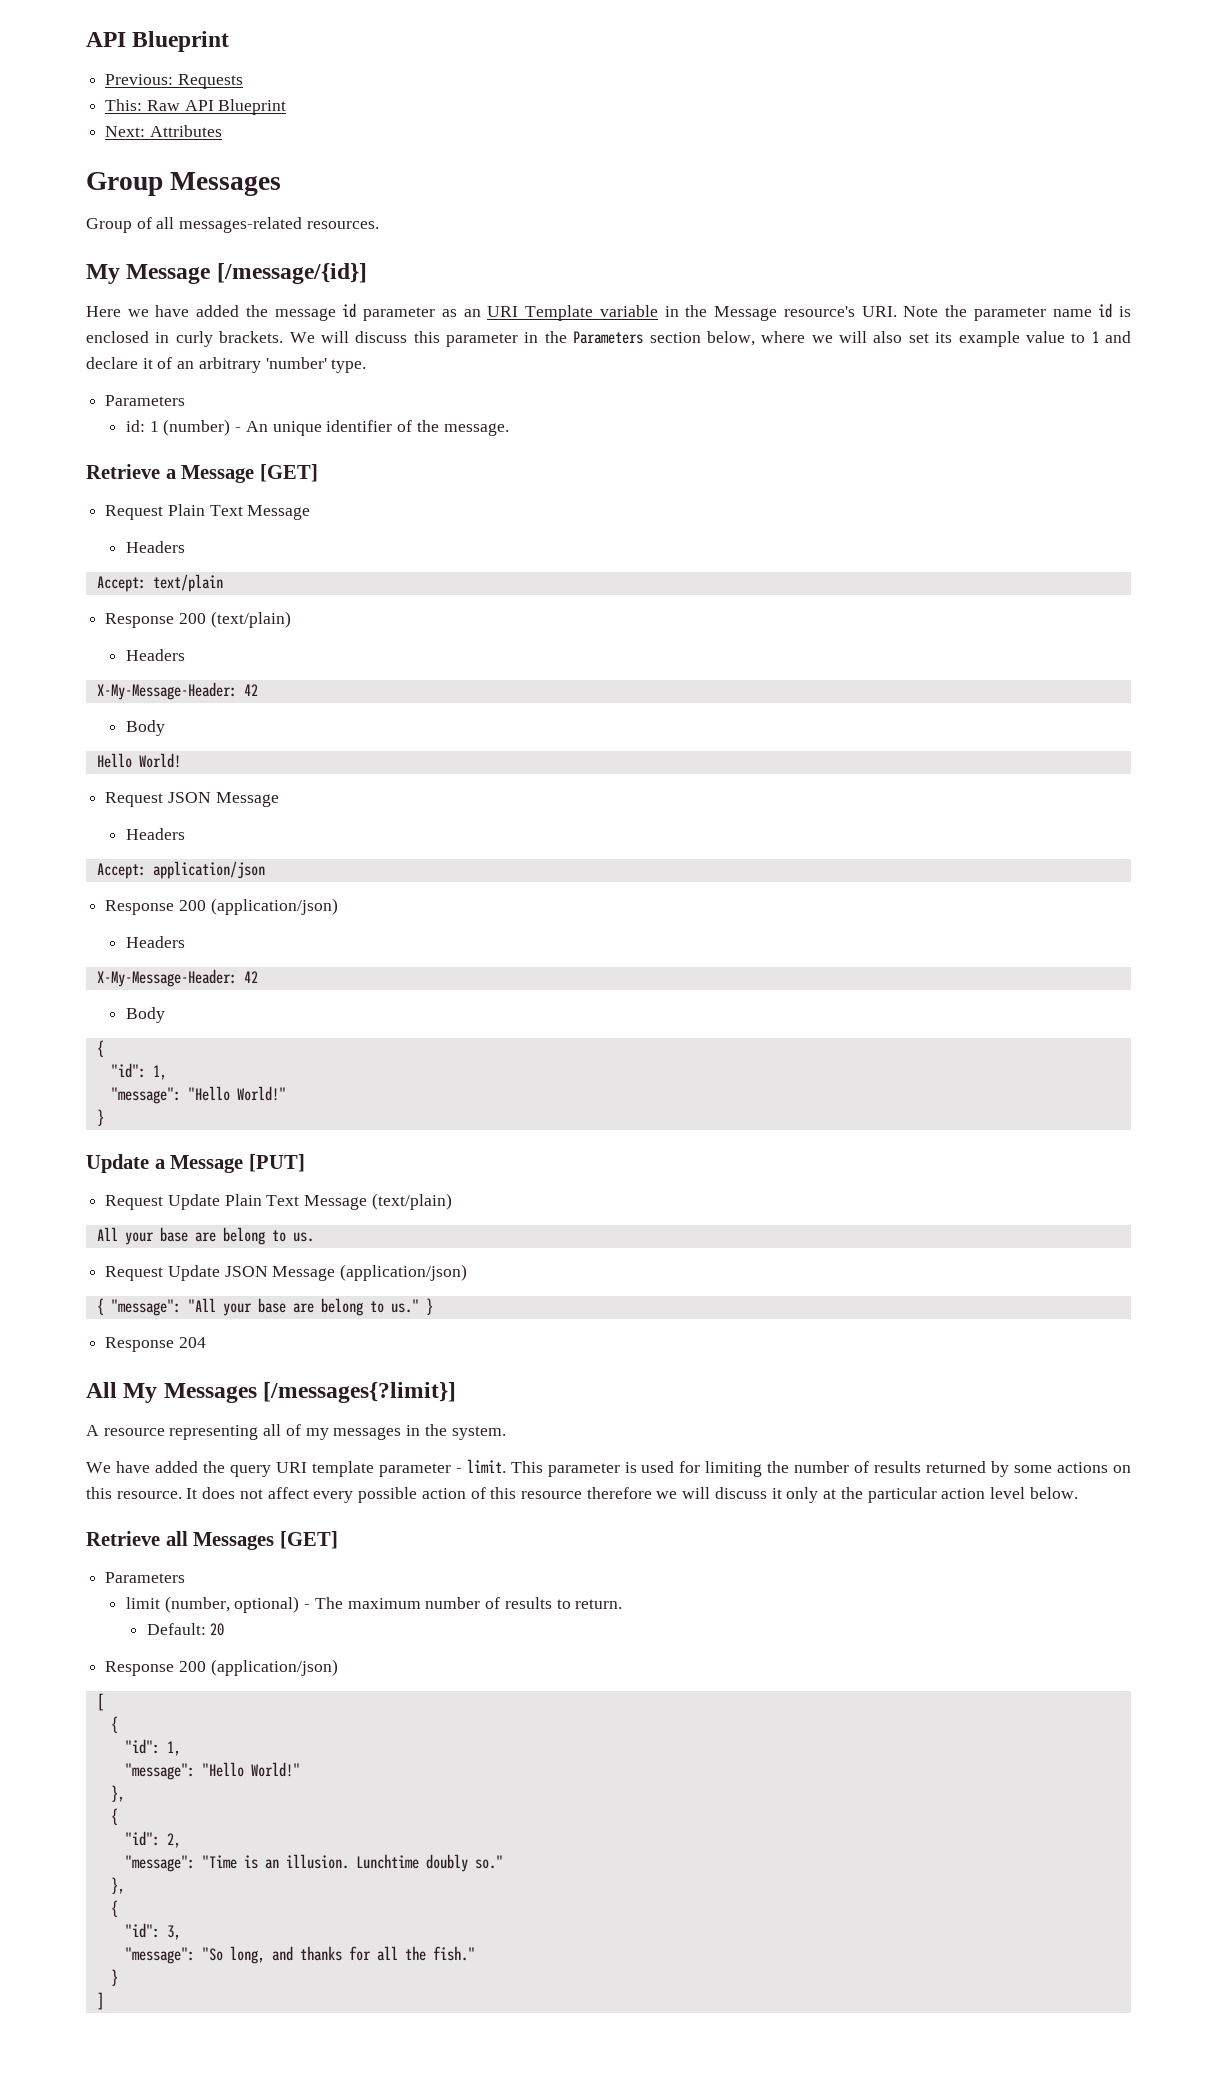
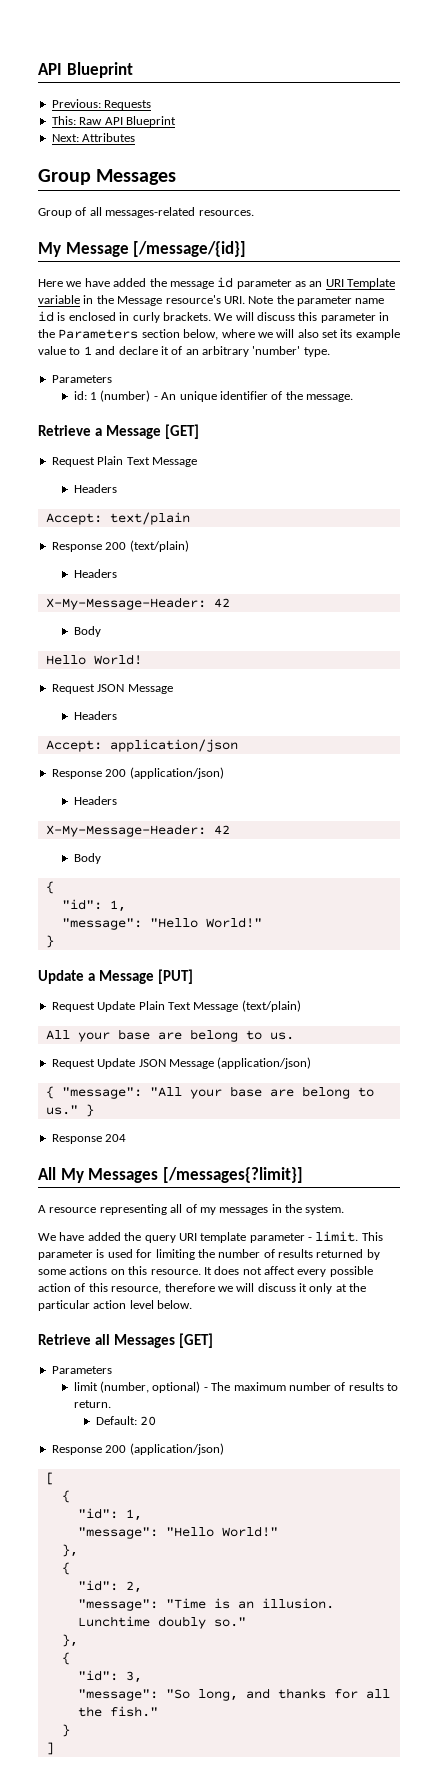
[520,1491,582,1499] resource -> [111,1286,162,1294] resource,

